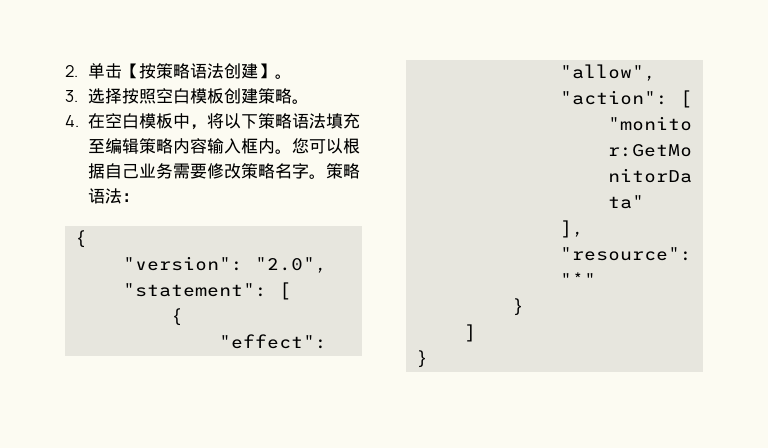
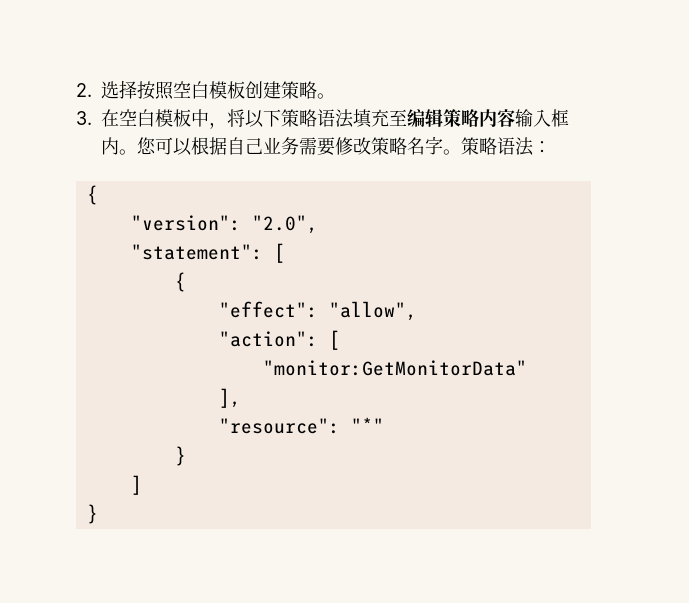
[88,63,293,79] [65,90,78,102] 单击【按策略语法创建】。 // 3. -> (92, 90) none
[65,115,79,127] 4. -> [76,111,92,125] 3.

